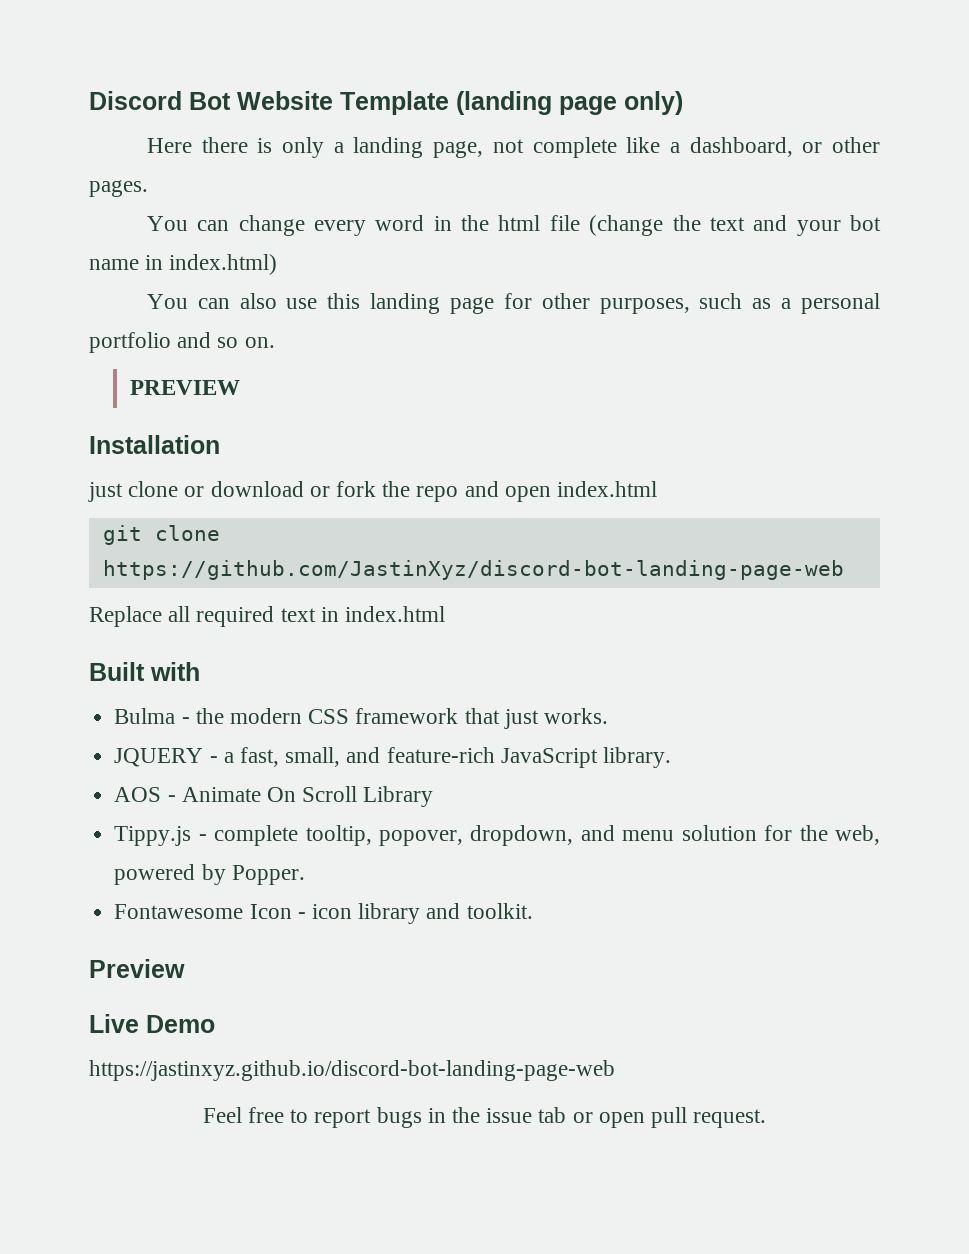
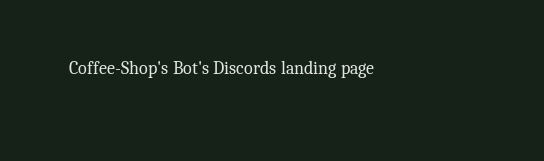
[89,91,683,115] [146,137,880,158] [89,180,148,197] [146,215,881,236] [89,254,278,275] [146,293,881,314] [89,332,275,353] [129,380,240,395] [89,435,220,454] [88,481,658,502] [102,525,220,545] [102,560,844,580] [89,606,446,627] [89,662,200,681] [114,708,608,729] [114,747,671,768] [114,786,434,807] [114,825,880,846] [114,864,305,885] [114,903,533,924] [89,959,185,978] [89,1014,215,1033] [89,1060,615,1081] [202,1107,767,1128] Discord Bot Website Template (landing page only) // Here there is only a landing page, not complete like a dashboard, or other pages. // You can change every word in the html file (change the text and your bot name in index.html) // You can also use this landing page for other purposes, such as a personal portfolio and so on. // PREVIEW // Installation // just clone or download or fork the repo and open index.html // git clone https://github.com/JastinXyz/discord-bot-landing-page-web // Replace all required text in index.html // Built with // Bulma - the modern CSS framework that just works. // JQUERY - a fast, small, and feature-rich JavaScript library. // AOS - Animate On Scroll Library // Tippy.js - complete tooltip, popover, dropdown, and menu solution for the web, powered by Popper. // Fontawesome Icon - icon library and toolkit. // Preview // Live Demo // https://jastinxyz.github.io/discord-bot-landing-page-web // Feel free to report bugs in the issue tab or open pull request. -> [69,60,374,78] Coffee-Shop's Bot's Discords landing page

